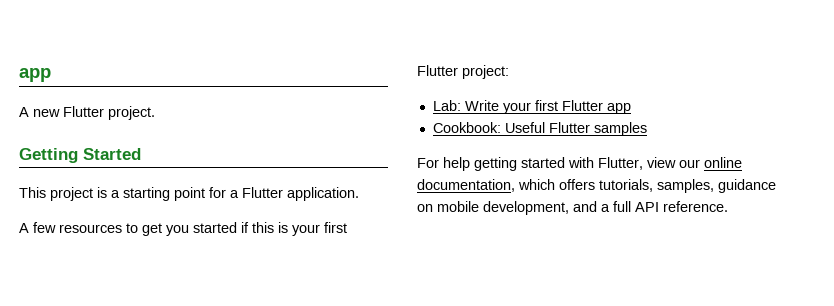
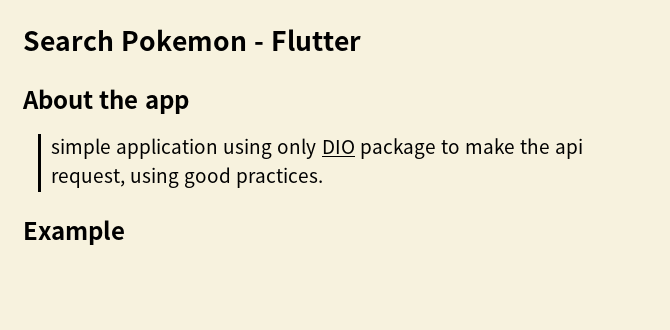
[19,68,51,82] [19,106,155,120] [19,148,141,163] [19,187,359,201] [19,222,347,236] [417,65,509,79] [432,100,631,114] [432,122,647,136] [417,157,742,171] [417,179,776,193] [417,201,728,215] app // A new Flutter project. // Getting Started // This project is a starting point for a Flutter application. // A few resources to get you started if this is your first Flutter project: // Lab: Write your first Flutter app // Cookbook: Useful Flutter samples // For help getting started with Flutter, view our online documentation, which offers tutorials, samples, guidance on mobile development, and a full API reference. -> [23,29,362,51] [22,89,189,114] [51,138,584,159] [51,167,324,188] [23,220,125,245] Search Pokemon - Flutter // About the app // simple application using only DIO package to make the api request, using good practices. // Example

